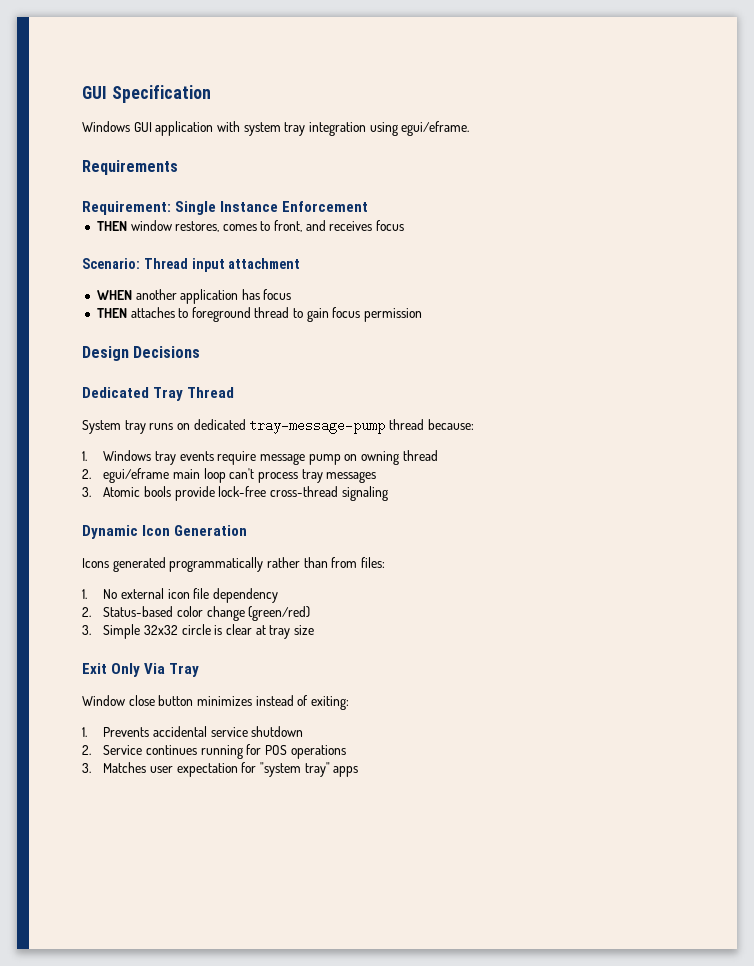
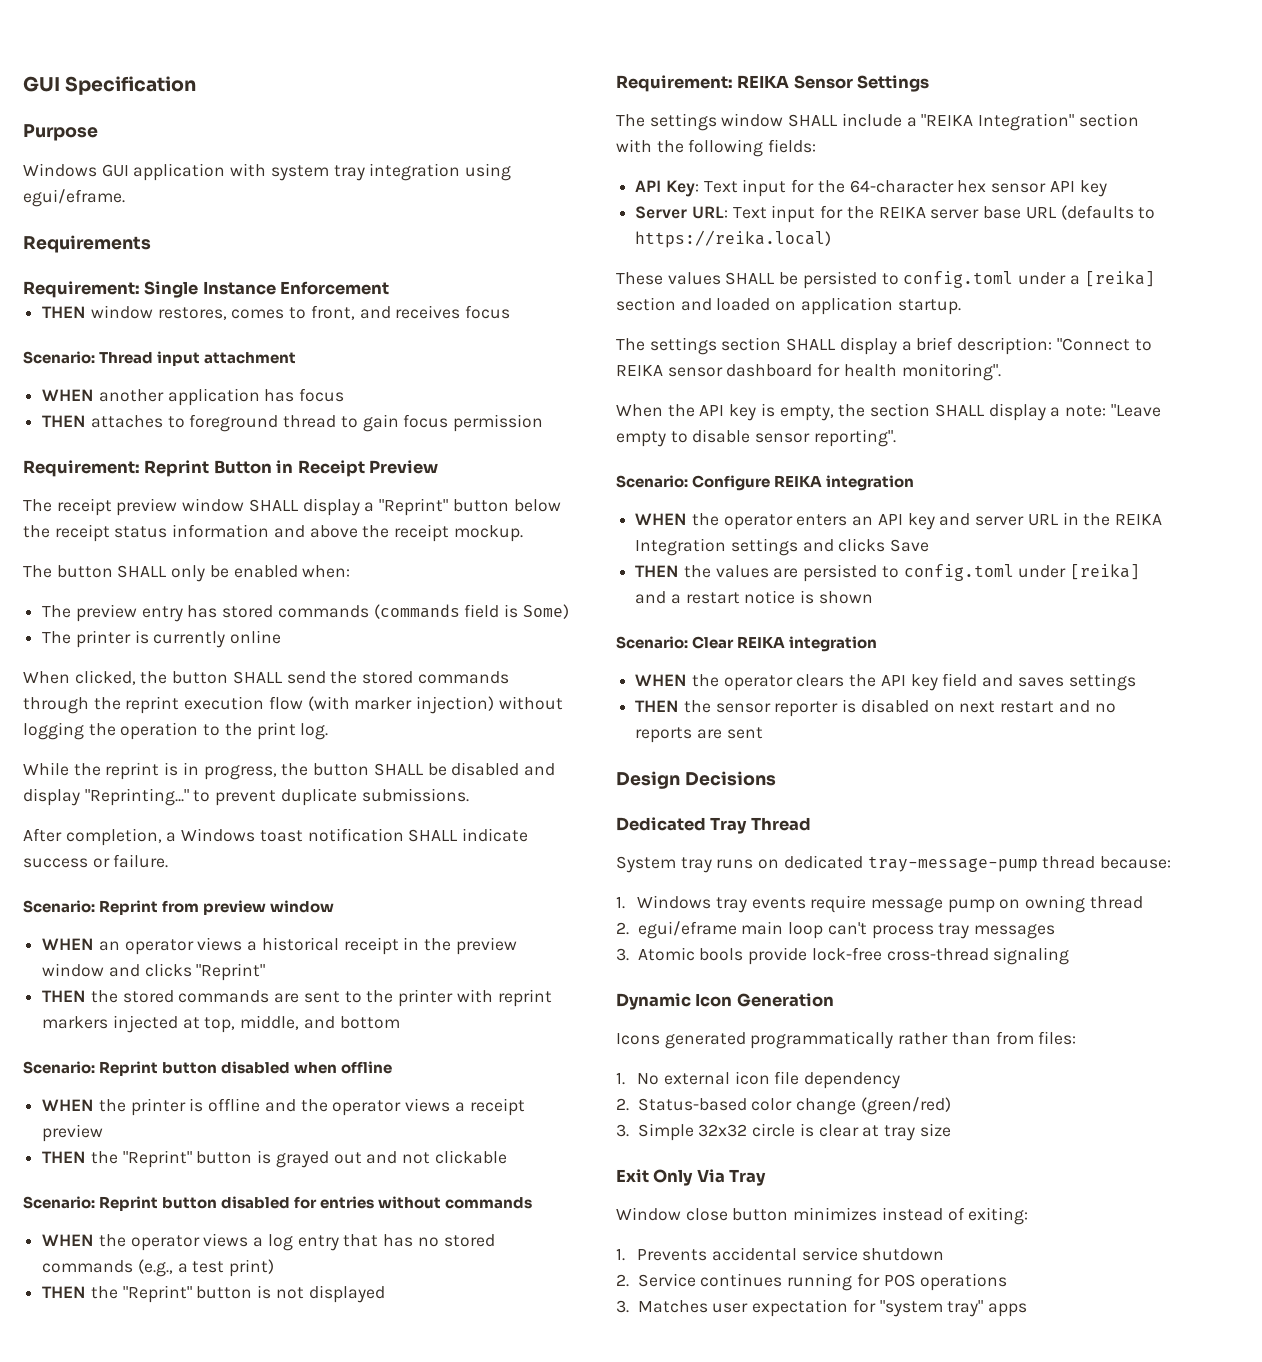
(211, 94) none -> [23,124,98,141] // Purpose
(423, 315) none -> [23,460,439,477] [23,498,561,516] [23,524,523,542] [23,565,351,582] [42,604,569,622] [42,630,282,648] [23,670,509,685] [23,696,563,714] [23,722,329,740] [23,762,555,780] [23,788,469,806] [23,828,529,846] [23,854,169,868] [23,900,335,915] [42,937,517,955] [42,963,266,981] [42,989,552,1007] [42,1015,400,1033] [23,1061,393,1076] [42,1098,525,1116] [42,1124,104,1142] [42,1150,507,1168] [23,1196,533,1211] [42,1233,495,1251] [42,1259,275,1277] [42,1285,385,1303] [616,75,930,92] [616,113,1139,131] [616,139,817,157] [635,179,1107,197] [635,205,1156,223] [635,230,832,248] [616,271,1155,289] [616,297,961,315] [616,337,1152,355] [616,363,1001,381] [616,403,1161,421] [616,429,896,447] [616,475,915,491] [635,512,1162,530] [635,538,930,556] [635,564,1141,582] [635,590,873,604] [616,636,878,652] [635,673,1136,691] [635,699,1116,717] [635,727,763,743] // Requirement: Reprint Button in Receipt Preview // The receipt preview window SHALL display a "Reprint" button below the receipt status information and above the receipt mockup. // The button SHALL only be enabled when: // The preview entry has stored commands (commands field is Some) // The printer is currently online // When clicked, the button SHALL send the stored commands through the reprint execution flow (with marker injection) without logging the operation to the print log. // While the reprint is in progress, the button SHALL be disabled and display "Reprinting..." to prevent duplicate submissions. // After completion, a Windows toast notification SHALL indicate success or failure. // Scenario: Reprint from preview window // WHEN an operator views a historical receipt in the preview window and clicks "Reprint" // THEN the stored commands are sent to the printer with reprint markers injected at top, middle, and bottom // Scenario: Reprint button disabled when offline // WHEN the printer is offline and the operator views a receipt preview // THEN the "Reprint" button is grayed out and not clickable // Scenario: Reprint button disabled for entries without commands // WHEN the operator views a log entry that has no stored commands (e.g., a test print) // THEN the "Reprint" button is not displayed // Requirement: REIKA Sensor Settings // The settings window SHALL include a "REIKA Integration" section with the following fields: // API Key: Text input for the 64-character hex sensor API key // Server URL: Text input for the REIKA server base URL (defaults to https://reika.local) // These values SHALL be persisted to config.toml under a [reika] section and loaded on application startup. // The settings section SHALL display a brief description: "Connect to REIKA sensor dashboard for health monitoring". // When the API key is empty, the section SHALL display a note: "Leave empty to disable sensor reporting". // Scenario: Configure REIKA integration // WHEN the operator enters an API key and server URL in the REIKA Integration settings and clicks Save // THEN the values are persisted to config.toml under [reika] and a restart notice is shown // Scenario: Clear REIKA integration // WHEN the operator clears the API key field and saves settings // THEN the sensor reporter is disabled on next restart and no reports are sent

